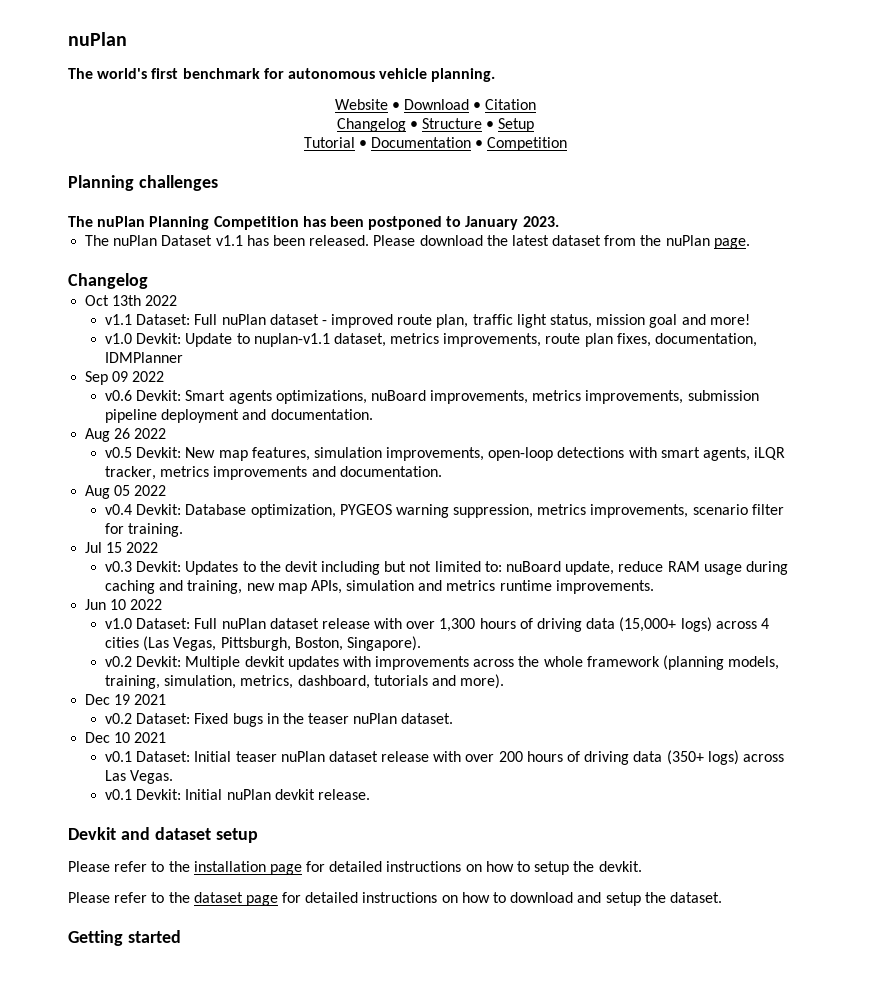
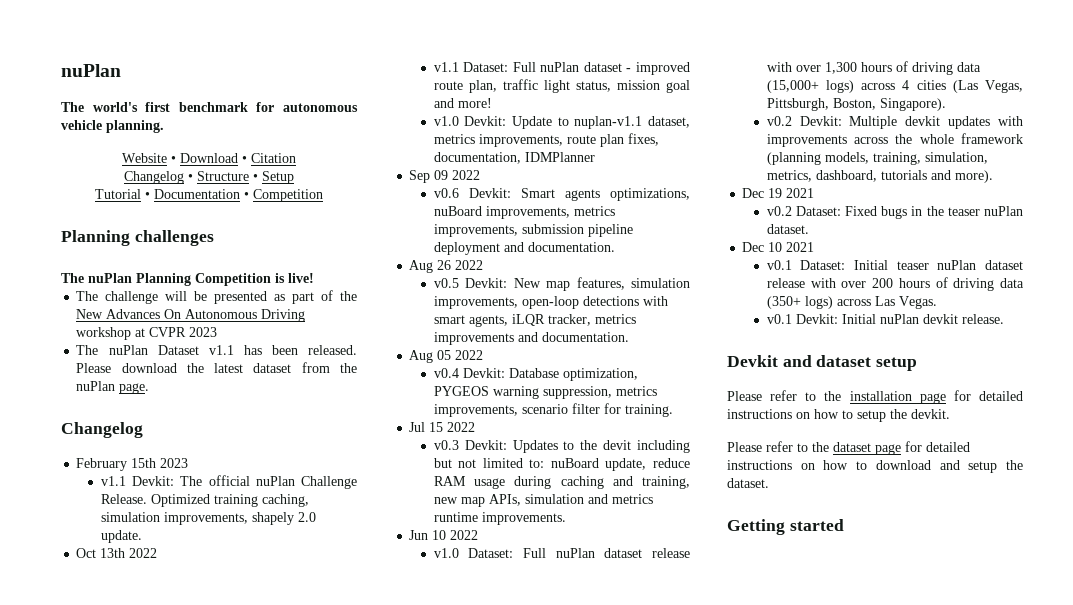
[302,216,559,230] has been postponed to January 2023. -> [275,273,314,283] [76,290,357,304] [76,309,306,322] [76,327,218,340] is live! // The challenge will be presented as part of the New Advances On Autonomous Driving workshop at CVPR 2023
(148, 281) none -> [76,458,189,471] [100,475,357,489] [100,494,309,507] [100,512,316,525] [100,530,142,543] // February 15th 2023 // v1.1 Devkit: The official nuPlan Challenge Release. Optimized training caching, simulation improvements, shapely 2.0 update.

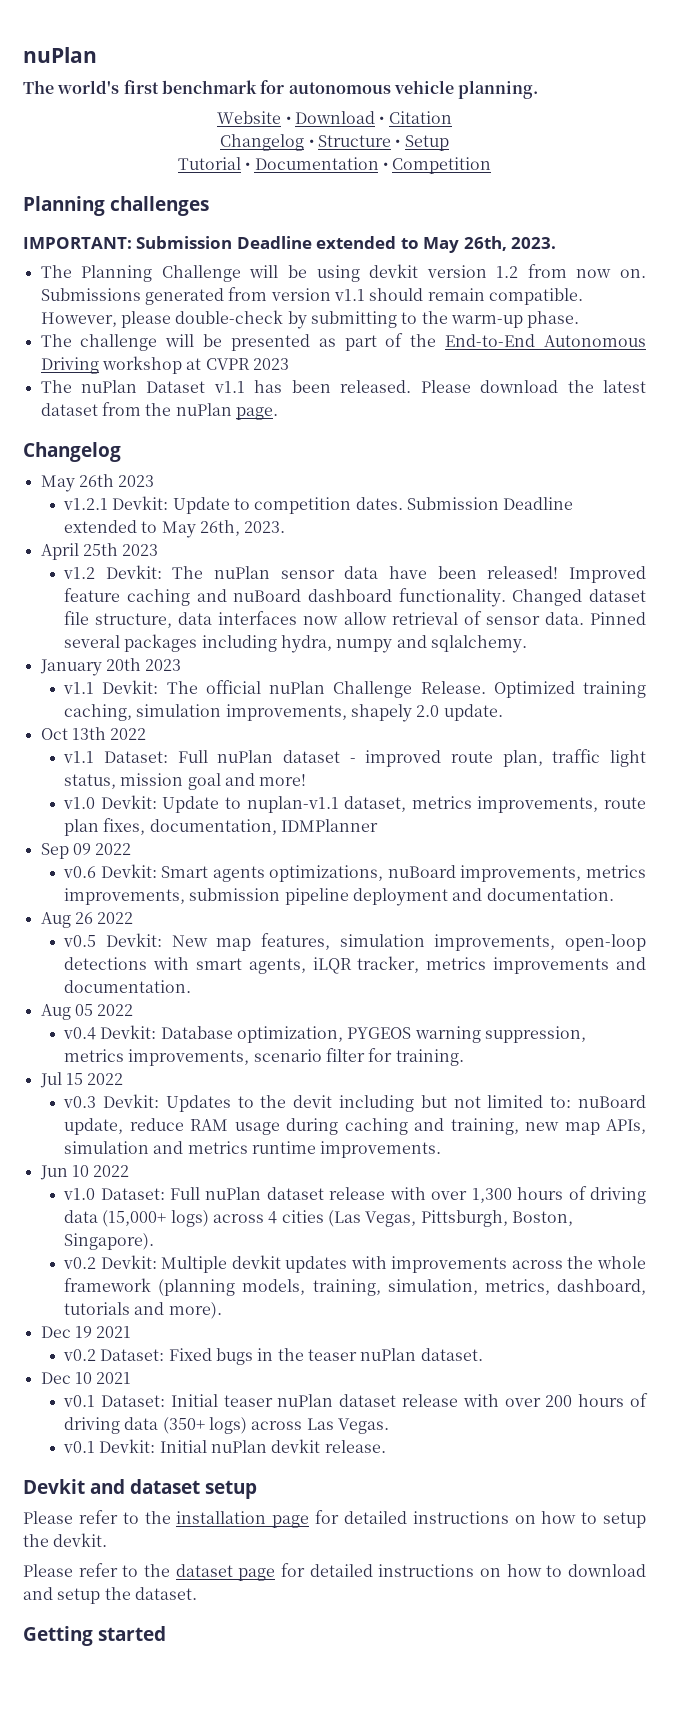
[61,273,314,286] The nuPlan Planning Competition is live! -> [23,236,557,253] [40,264,646,282] [40,287,583,305] [40,310,580,329] IMPORTANT: Submission Deadline extended to May 26th, 2023. // The Planning Challenge will be using devkit version 1.2 from now on. Submissions generated from version v1.1 should remain compatible. However, please double-check by submitting to the warm-up phase.
[76,309,182,319] New Advances On -> [445,334,536,347] End-to-End
[76,458,157,471] February 15th -> [40,474,155,492] [63,496,574,514] [64,520,286,538] [40,543,159,560] [63,565,646,583] [64,588,646,607] [64,611,647,628] [64,634,528,653] [39,658,141,676] May 26th 2023 // v1.2.1 Devkit: Update to competition dates. Submission Deadline extended to May 26th, 2023. // April 25th 2023 // v1.2 Devkit: The nuPlan sensor data have been released! Improved feature caching and nuBoard dashboard functionality. Changed dataset file structure, data interfaces now allow retrieval of sensor data. Pinned several packages including hydra, numpy and sqlalchemy. // January 20th

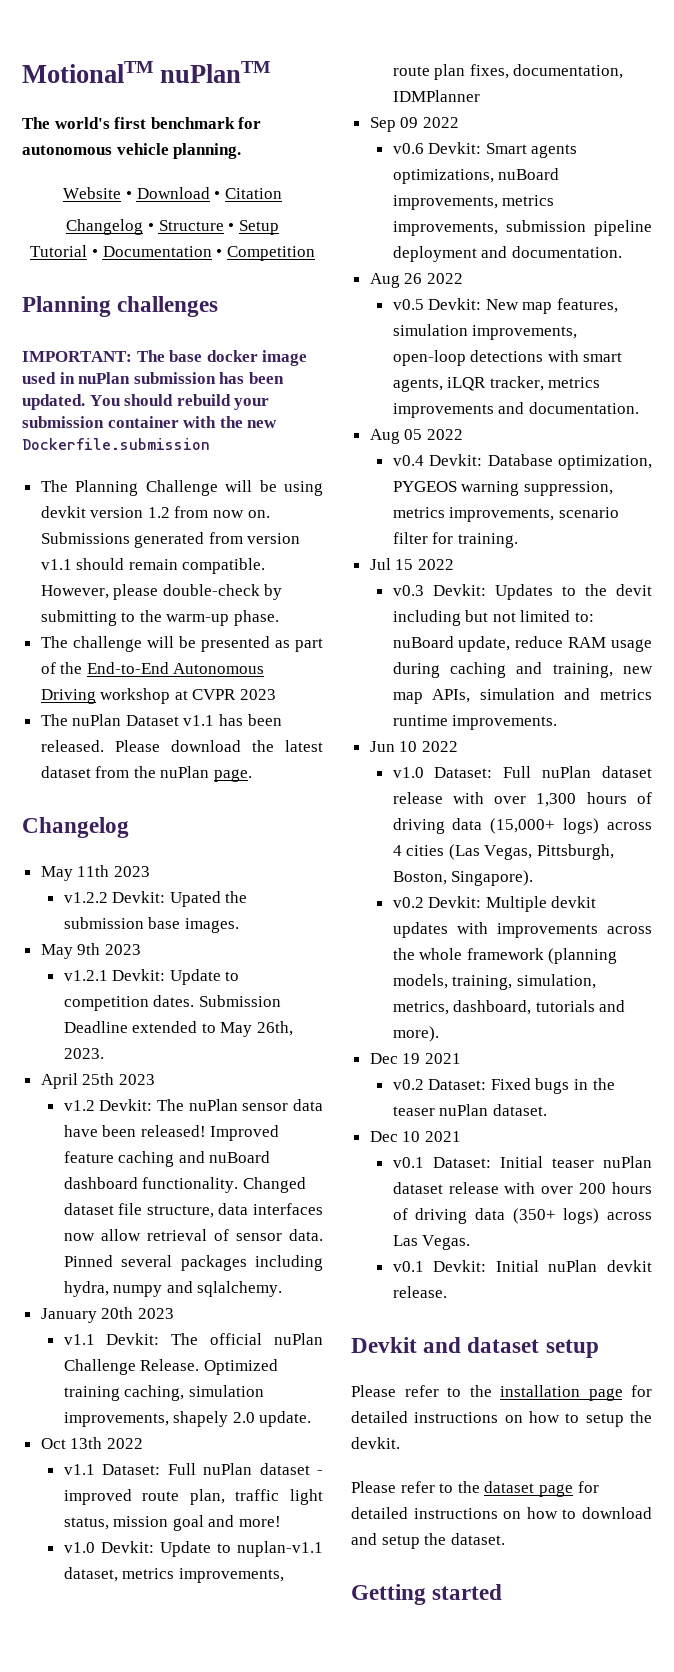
[23,47,97,63] nuPlan -> [22,61,271,83] MotionalTM nuPlanTM
[136,236,557,253] Submission Deadline extended to May 26th, 2023. -> [136,350,308,366] [22,372,284,384] [22,394,270,410] [22,416,278,428] [22,438,210,450] The base docker image used in nuPlan submission has been updated. You should rebuild your submission container with the new Dockerfile.submission
[78,474,114,487] 26th -> [77,865,150,877] [63,891,248,907] [63,917,239,933] [40,943,101,959] 11th 2023 // v1.2.2 Devkit: Upated the submission base images. // May 9th

